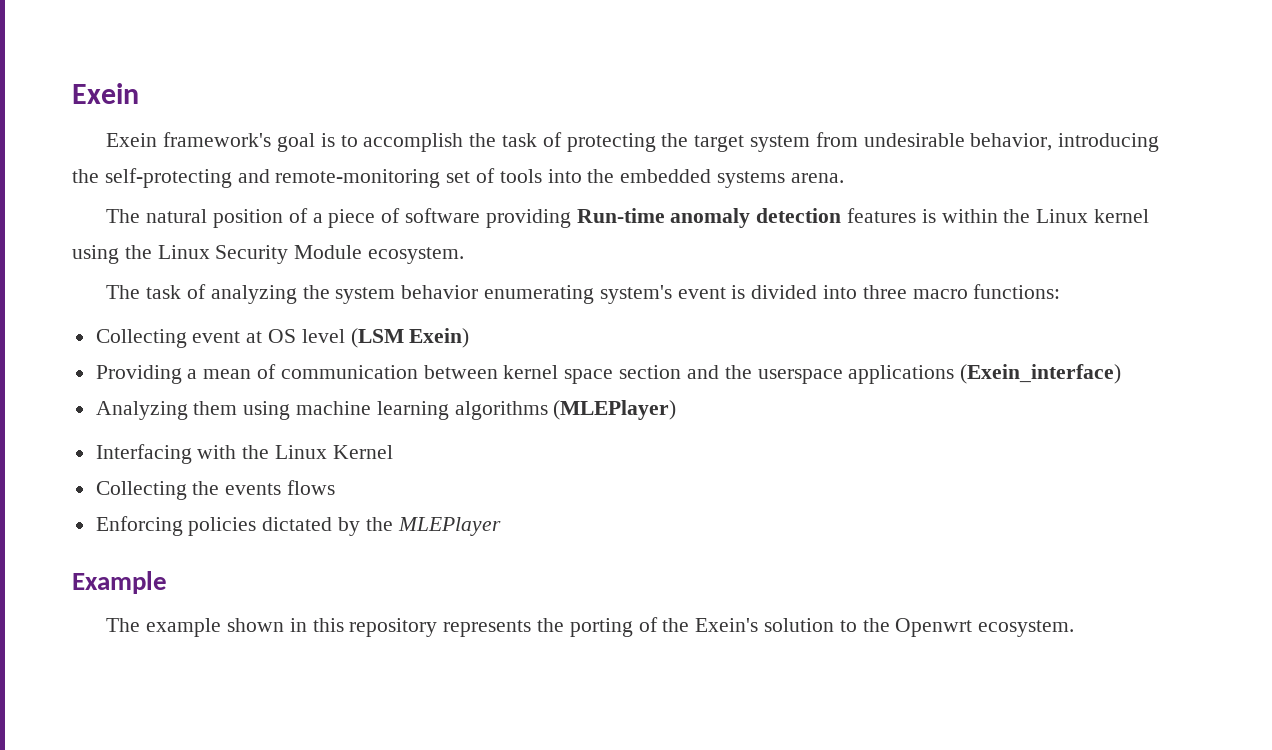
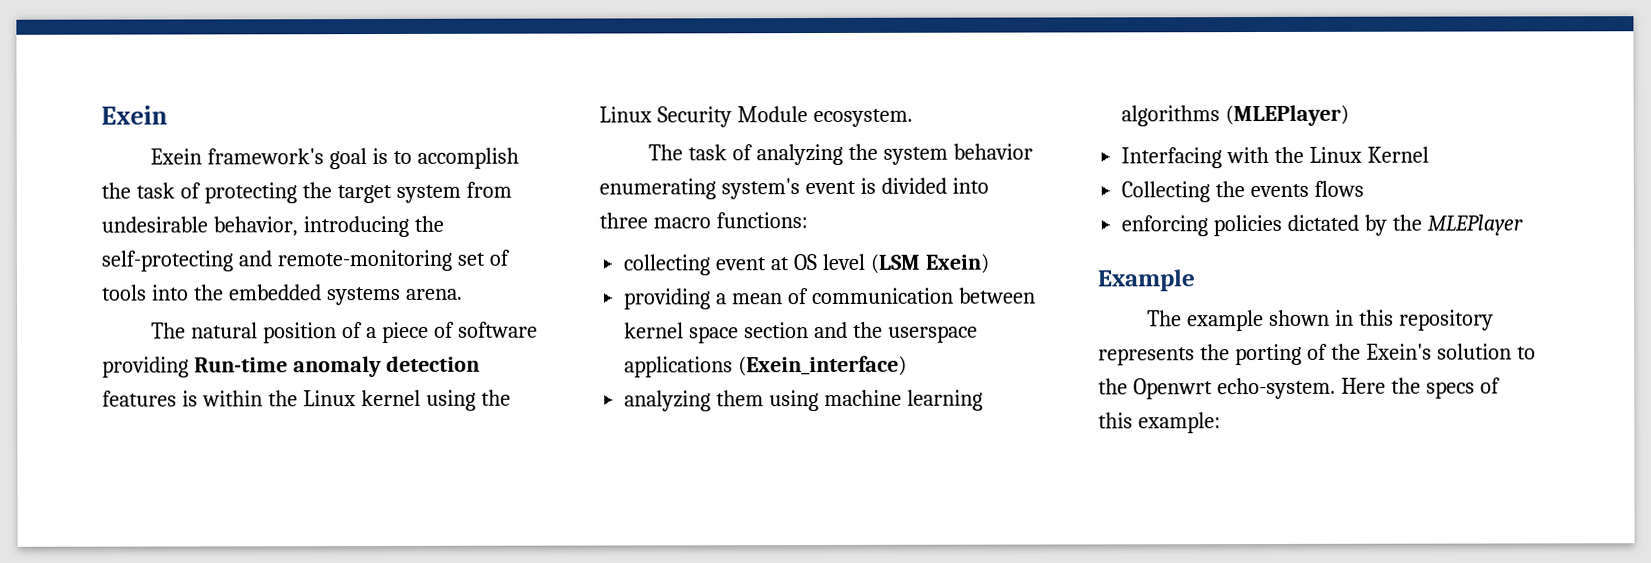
[95,329,187,348] Collecting -> [623,254,711,276] collecting
[95,365,182,384] Providing -> [624,288,712,310] providing
[95,401,188,420] Analyzing -> [624,390,712,412] analyzing
[95,516,183,536] Enforcing -> [1121,215,1209,237] enforcing
[978,620,1075,637] ecosystem. -> [1216,377,1501,400] [1098,412,1221,434] echo-system. Here the specs of this example:

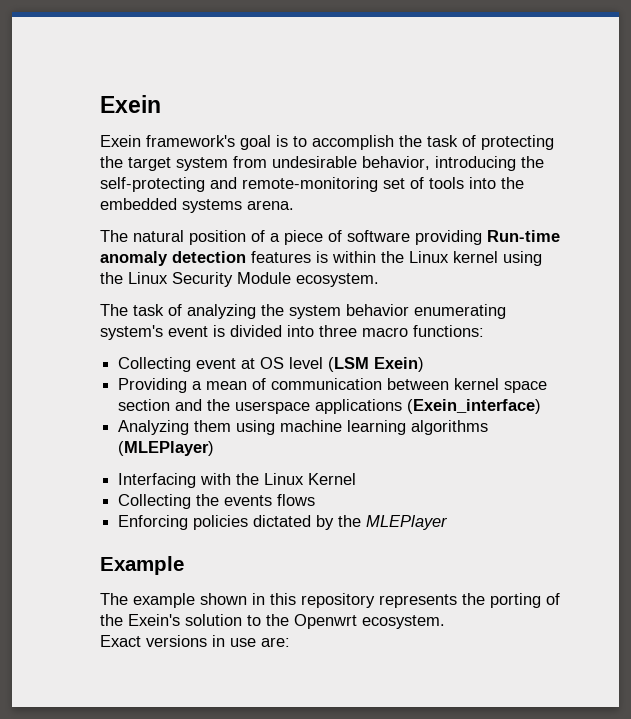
[623,254,711,276] collecting -> [118,357,192,372] Collecting
[624,288,712,310] providing -> [118,378,188,393] Providing
[624,390,712,412] analyzing -> [118,420,190,435] Analyzing
[1121,215,1209,237] enforcing -> [118,515,189,530] Enforcing
[1216,377,1501,400] [1098,412,1221,434] echo-system. Here the specs of this example: -> [362,615,445,629] [100,635,290,647] ecosystem. // Exact versions in use are:

